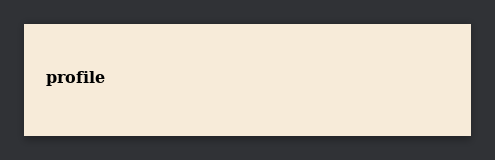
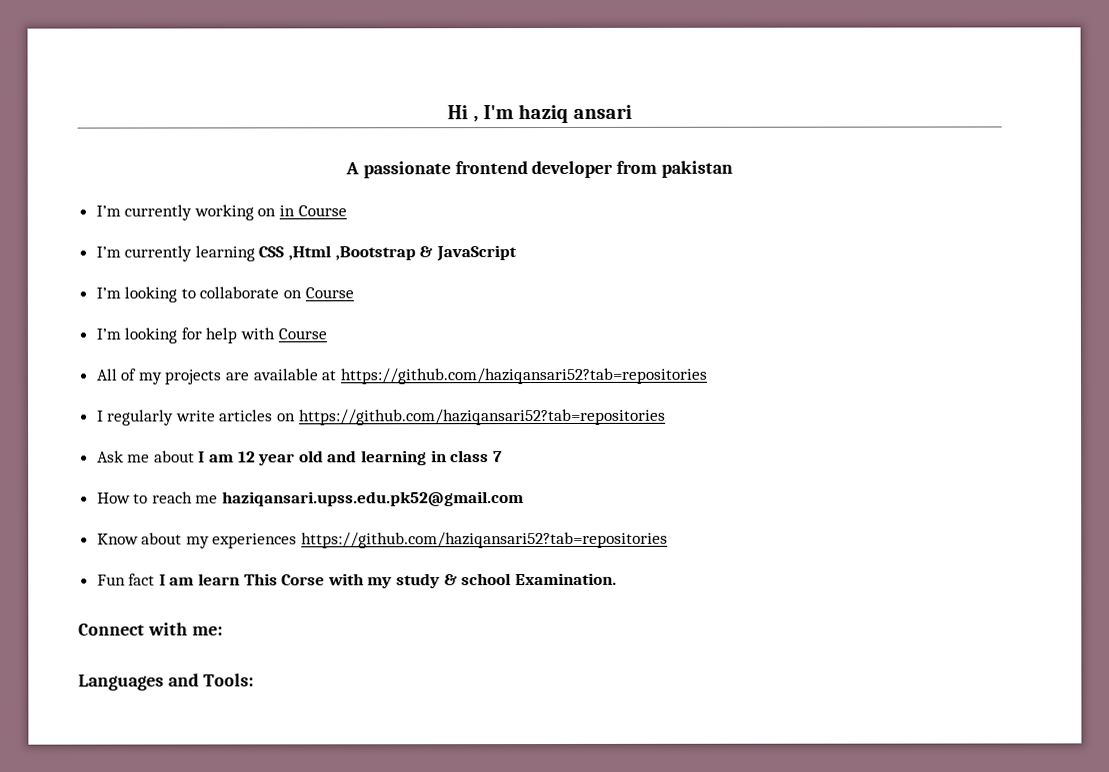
[46,71,105,86] profile -> [447,103,632,124] [344,160,734,179] [95,204,347,221] [95,245,517,262] [95,286,354,303] [95,327,327,344] [95,367,707,385] [96,408,666,426] [96,450,503,466] [96,491,525,507] [96,531,669,549] [96,572,617,589] [78,622,223,636] [78,673,254,691] Hi , I'm haziq ansari // A passionate frontend developer from pakistan // I’m currently working on in Course // I’m currently learning CSS ,Html ,Bootstrap & JavaScript // I’m looking to collaborate on Course // I’m looking for help with Course // All of my projects are available at https://github.com/haziqansari52?tab=repositories // I regularly write articles on https://github.com/haziqansari52?tab=repositories // Ask me about I am 12 year old and learning in class 7 // How to reach me haziqansari.upss.edu.pk52@gmail.com // Know about my experiences https://github.com/haziqansari52?tab=repositories // Fun fact I am learn This Corse with my study & school Examination. // Connect with me: // Languages and Tools:

